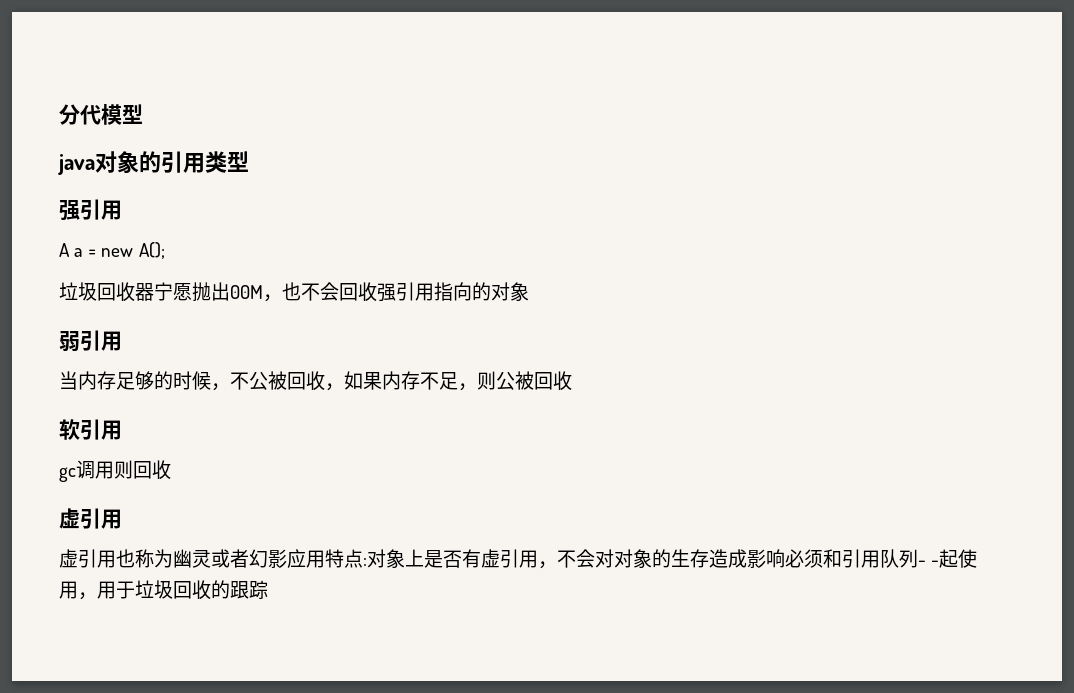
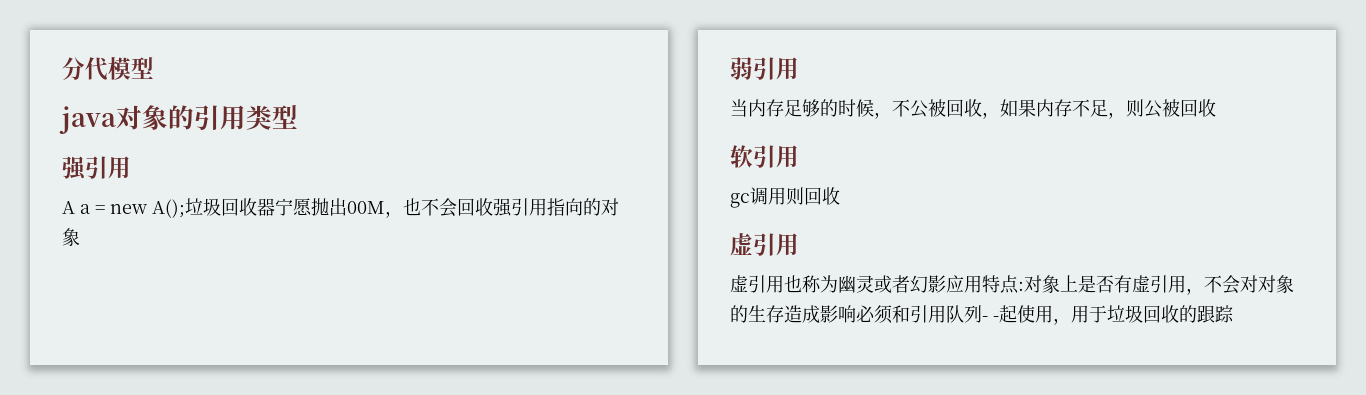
(165, 250) // -> (185, 208) none

